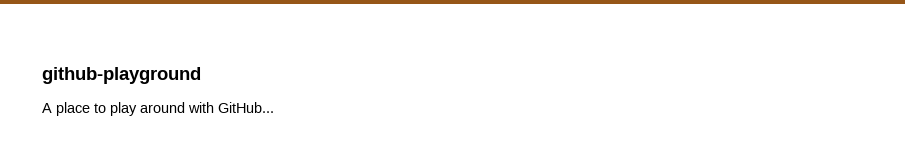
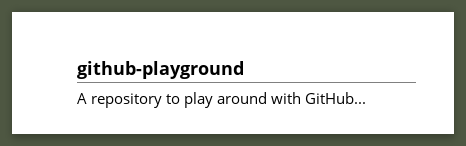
[56,102,90,116] place -> [91,93,163,108] repository

